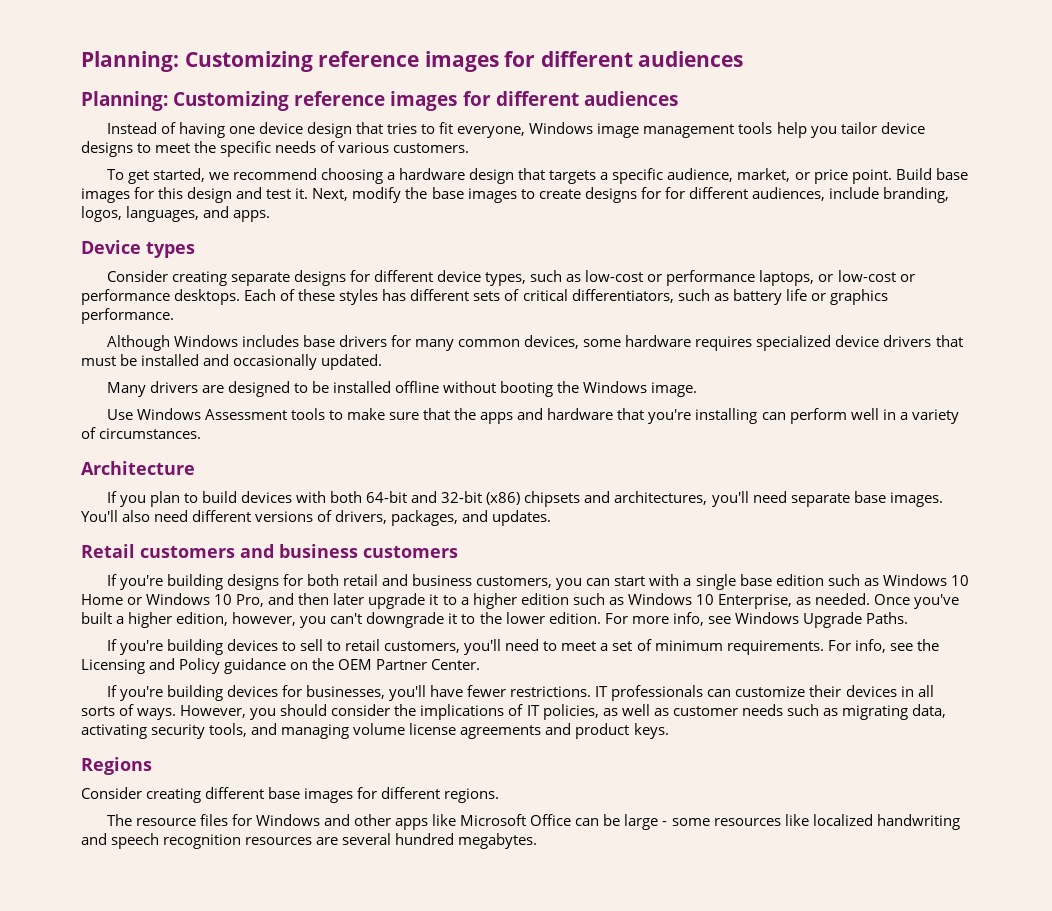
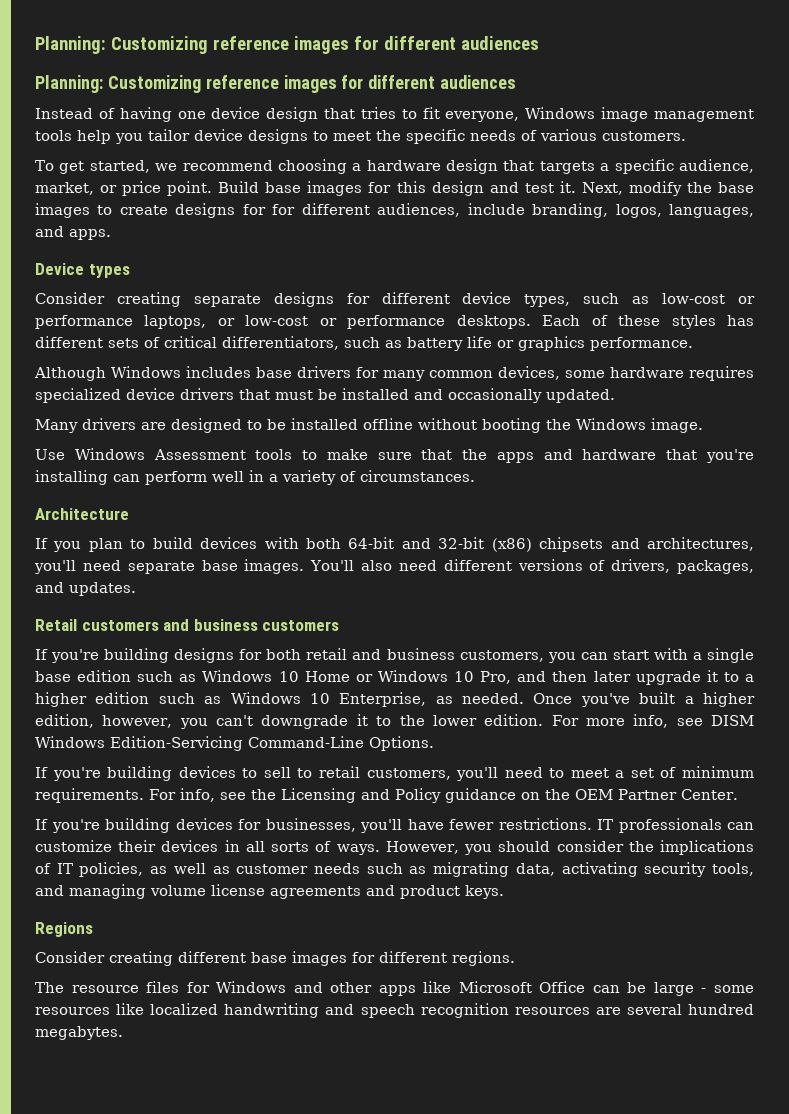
[734,612,908,628] Windows Upgrade Paths. -> [711,715,755,726] [35,736,434,751] DISM Windows Edition-Servicing Command-Line Options.

